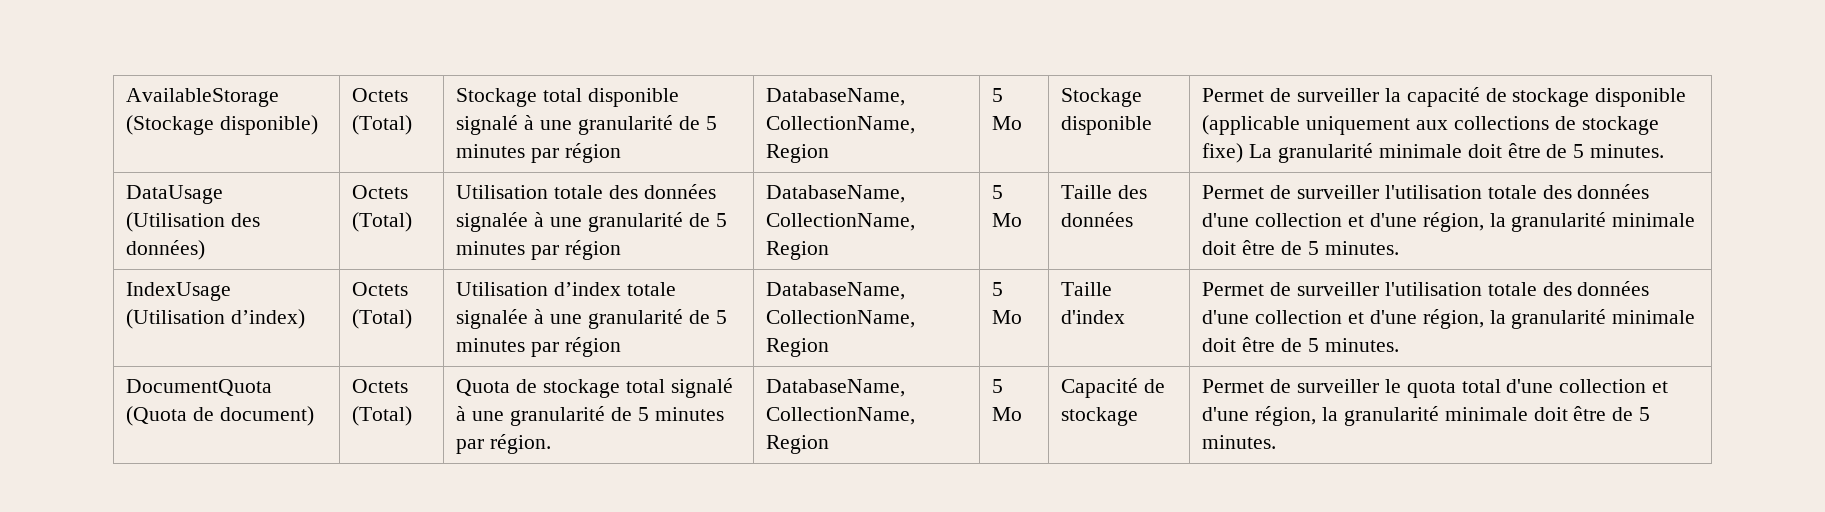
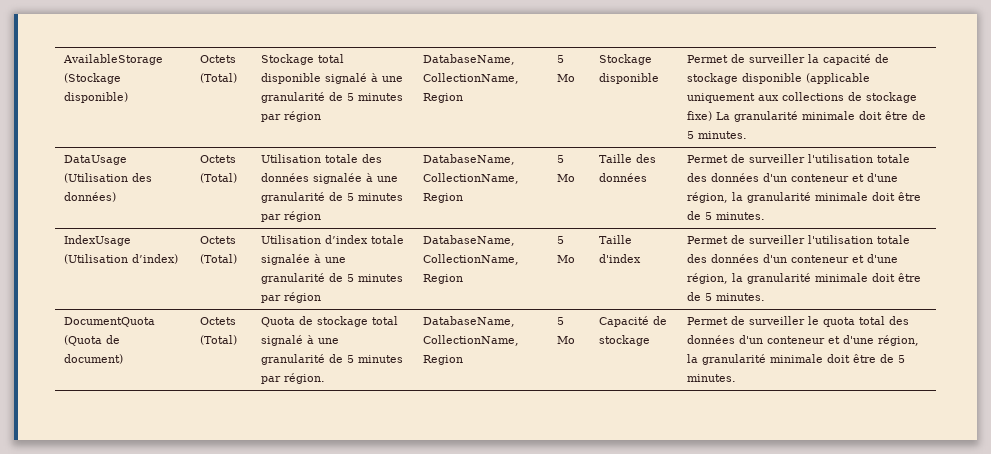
[1202,213,1343,227] d'une collection -> [763,173,850,182] d'un conteneur
[1202,310,1343,324] d'une collection -> [763,254,850,263] d'un conteneur
[1506,379,1647,393] d'une collection -> [889,316,910,325] [687,335,826,344] des données d'un conteneur

